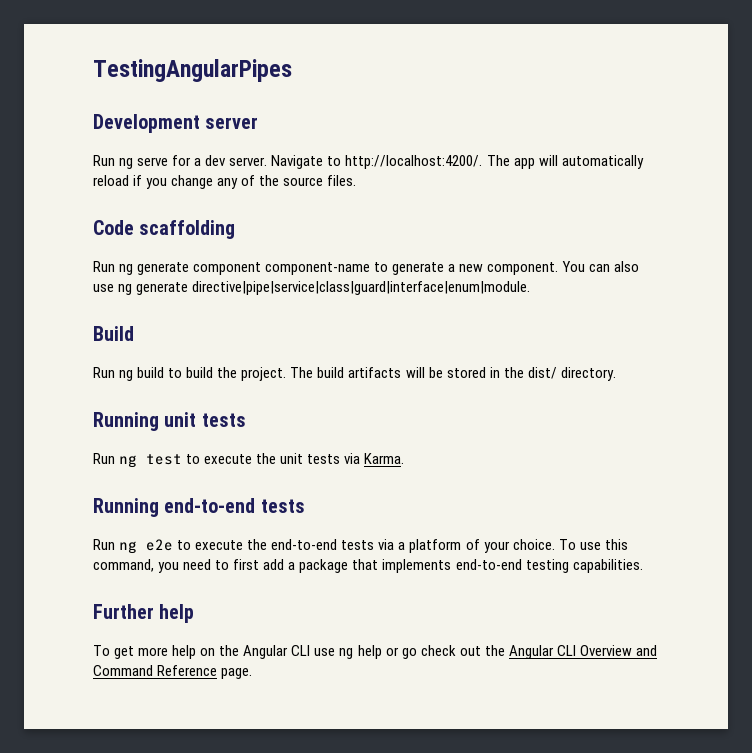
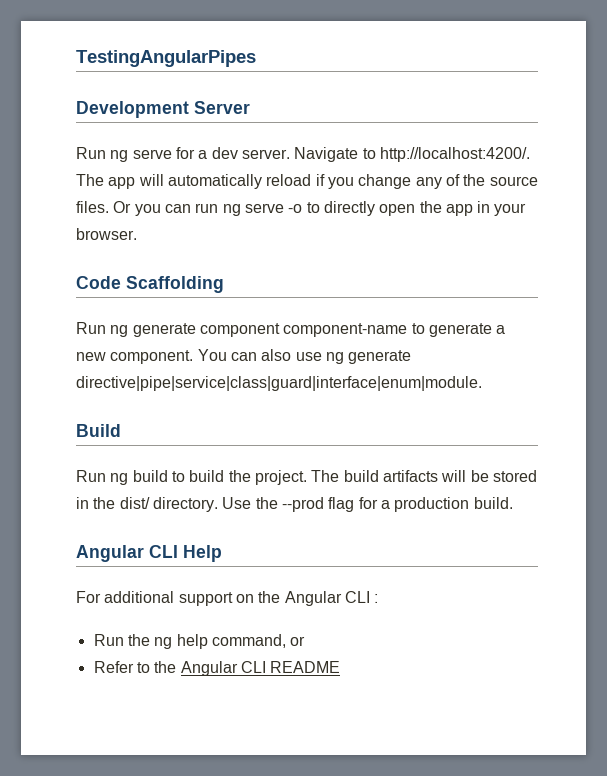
[205,117,259,129] server -> [194,101,250,114] Server
(357, 180) none -> [113,201,527,216] [76,228,137,240] Or you can run ng serve -o to directly open the app in your browser.
[139,220,236,239] scaffolding -> [126,276,224,293] Scaffolding
[93,412,246,431] [93,453,405,468] [93,498,305,517] [93,539,628,554] [93,559,643,573] [93,604,195,623] [93,645,197,659] // Running unit tests // Run ng test to execute the unit tests via Karma. // Running end-to-end tests // Run ng e2e to execute the end-to-end tests via a platform of your choice. To use this command, you need to first add a package that implements end-to-end testing capabilities. // Further help // To get more help -> [222,497,513,512] [76,545,222,562] [76,591,233,606] Use the --prod flag for a production build. // Angular CLI Help // For additional support
[314,648,336,656] use -> [374,594,379,603] [93,634,150,646] : // Run the
(382, 652) none -> [211,634,286,648] command,
[401,645,657,659] [93,665,253,679] go check out the Angular CLI Overview and Command Reference page. -> [93,661,341,676] // Refer to the Angular CLI README

